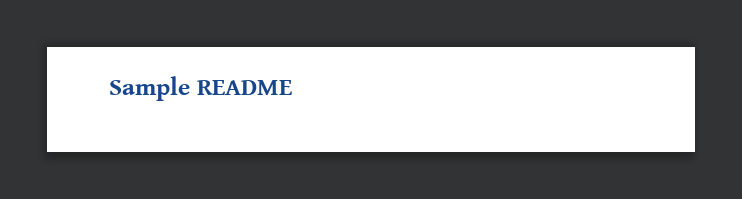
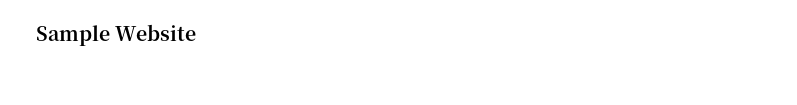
[196,80,292,95] README -> [115,24,197,41] Website

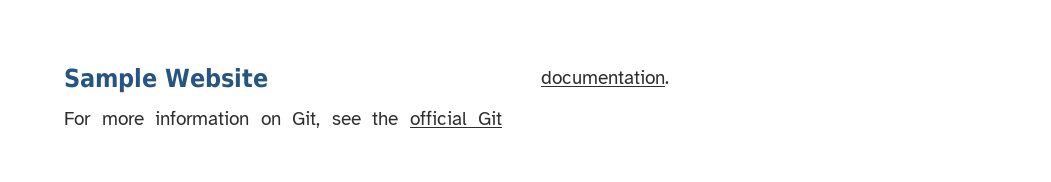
(197, 32) none -> [64,110,502,128] [541,70,669,84] // For more information on Git, see the official Git documentation.

